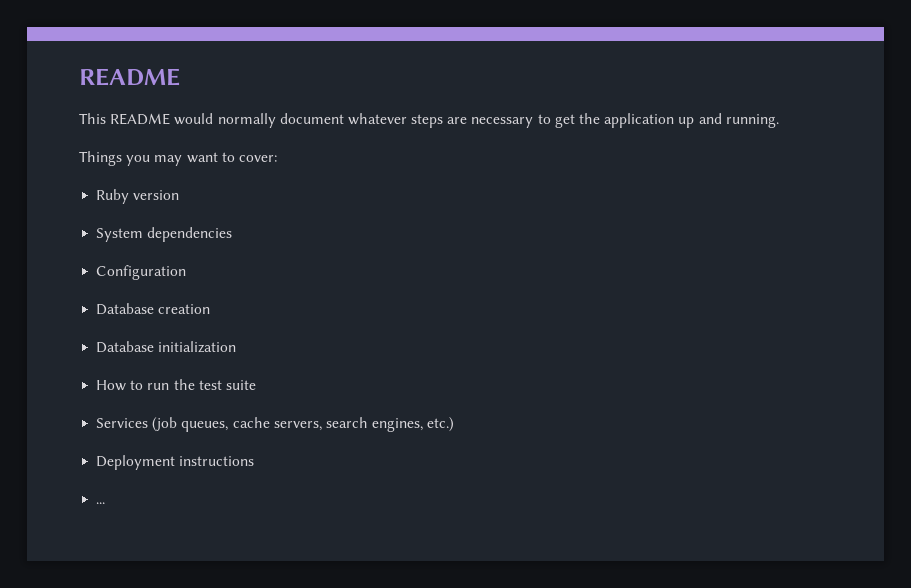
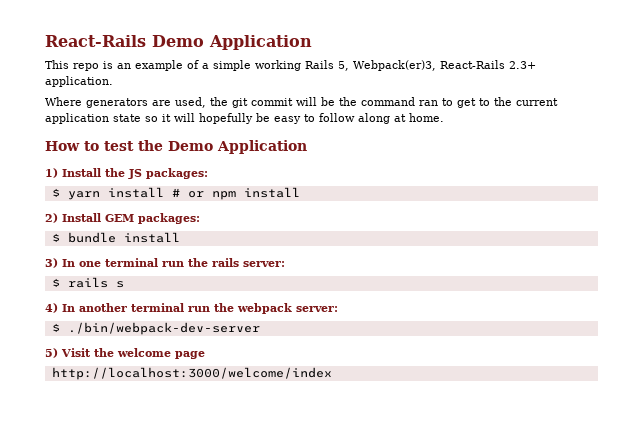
[79,68,180,86] [79,113,779,128] [79,151,277,166] [96,189,180,204] [96,227,233,242] [96,265,187,280] [96,303,211,315] [96,341,237,353] [96,379,256,391] [96,417,455,432] [96,455,255,470] [96,502,106,504] README // This README would normally document whatever steps are necessary to get the application up and running. // Things you may want to cover: // Ruby version // System dependencies // Configuration // Database creation // Database initialization // How to run the test suite // Services (job queues, cache servers, search engines, etc.) // Deployment instructions // ... -> [45,35,312,50] [45,60,536,71] [45,76,113,87] [45,97,558,108] [45,113,444,124] [45,140,307,154] [45,168,208,179] [51,187,300,200] [45,213,200,224] [51,232,180,243] [45,258,285,268] [51,277,124,288] [45,303,338,314] [51,322,260,335] [45,348,205,359] [51,367,332,380] React-Rails Demo Application // This repo is an example of a simple working Rails 5, Webpack(er)3, React-Rails 2.3+ application. // Where generators are used, the git commit will be the command ran to get to the current application state so it will hopefully be easy to follow along at home. // How to test the Demo Application // 1) Install the JS packages: // $ yarn install # or npm install // 2) Install GEM packages: // $ bundle install // 3) In one terminal run the rails server: // $ rails s // 4) In another terminal run the webpack server: // $ ./bin/webpack-dev-server // 5) Visit the welcome page // http://localhost:3000/welcome/index

